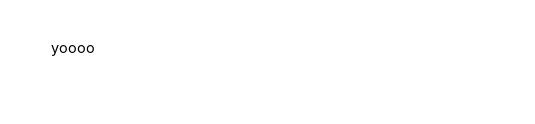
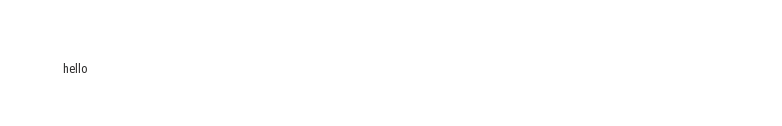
[51,45,95,56] yoooo -> [63,63,88,73] hello

